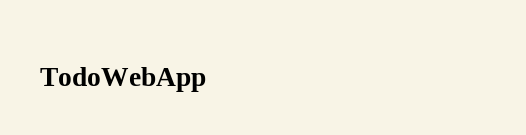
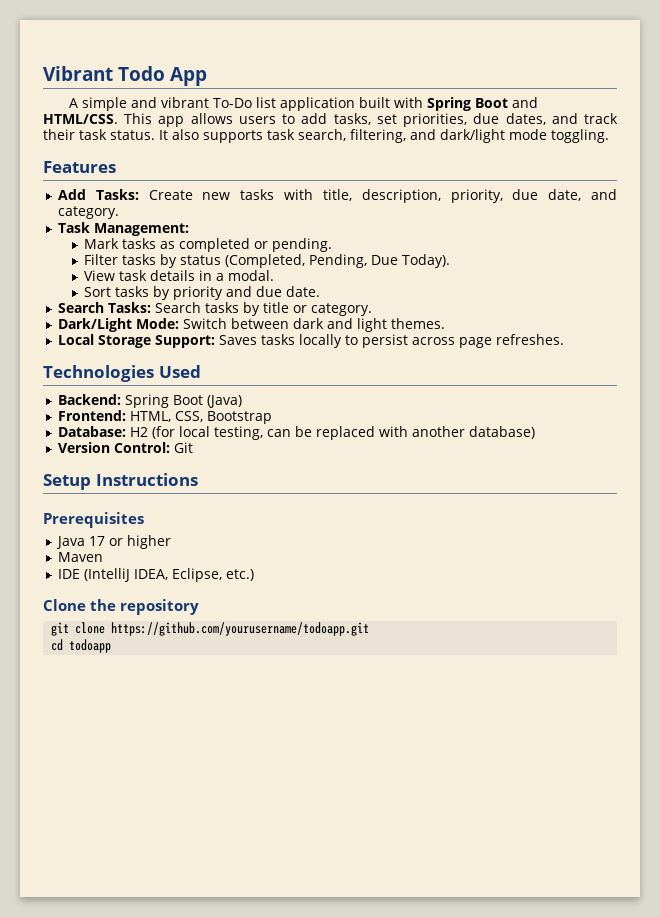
[40,67,206,92] TodoWebApp -> [43,66,208,86] [69,97,539,111] [43,113,618,127] [43,129,609,143] [43,161,116,173] [57,189,617,203] [57,206,119,219] [57,222,189,236] [84,238,333,252] [84,254,451,268] [84,270,275,281] [84,286,321,300] [57,302,372,316] [57,318,445,332] [57,334,564,348] [43,365,201,382] [57,394,242,408] [57,410,272,424] [57,426,535,440] [57,442,193,453] [43,473,198,490] [43,512,144,528] [55,535,171,549] [57,552,103,562] [57,568,254,582] [43,599,200,615] [51,622,370,636] [51,639,112,653] Vibrant Todo App // A simple and vibrant To-Do list application built with Spring Boot and HTML/CSS. This app allows users to add tasks, set priorities, due dates, and track their task status. It also supports task search, filtering, and dark/light mode toggling. // Features // Add Tasks: Create new tasks with title, description, priority, due date, and category. // Task Management: // Mark tasks as completed or pending. // Filter tasks by status (Completed, Pending, Due Today). // View task details in a modal. // Sort tasks by priority and due date. // Search Tasks: Search tasks by title or category. // Dark/Light Mode: Switch between dark and light themes. // Local Storage Support: Saves tasks locally to persist across page refreshes. // Technologies Used // Backend: Spring Boot (Java) // Frontend: HTML, CSS, Bootstrap // Database: H2 (for local testing, can be replaced with another database) // Version Control: Git // Setup Instructions // Prerequisites // Java 17 or higher // Maven // IDE (IntelliJ IDEA, Eclipse, etc.) // Clone the repository // git clone https://github.com/yourusername/todoapp.git // cd todoapp

